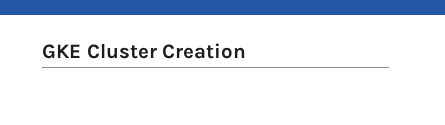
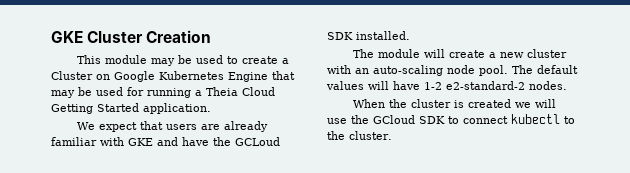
(247, 51) none -> [76,55,289,66] [51,71,295,82] [51,87,275,98] [51,103,211,114] [76,121,268,132] [51,137,280,146] [327,31,410,40] [352,49,567,58] [327,65,578,76] [326,81,567,90] [352,99,556,108] [327,114,575,124] [327,131,392,140] // This module may be used to create a Cluster on Google Kubernetes Engine that may be used for running a Theia Cloud Getting Started application. // We expect that users are already familiar with GKE and have the GCLoud SDK installed. // The module will create a new cluster with an auto-scaling node pool. The default values will have 1-2 e2-standard-2 nodes. // When the cluster is created we will use the GCloud SDK to connect kubectl to the cluster.

